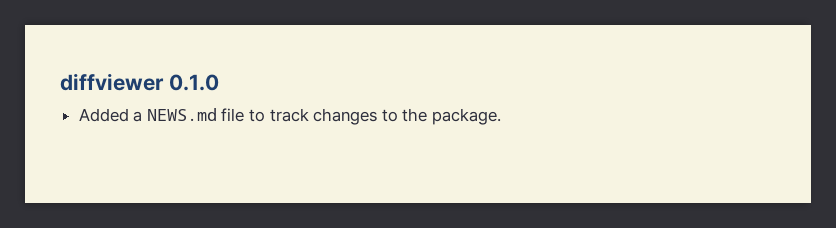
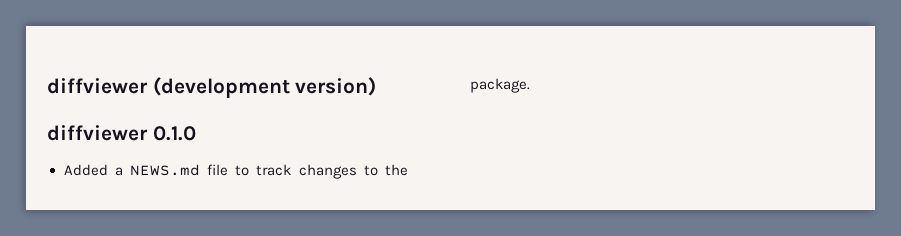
[60,73,164,91] diffviewer -> [47,77,377,98] [47,125,148,141] diffviewer (development version) // diffviewer

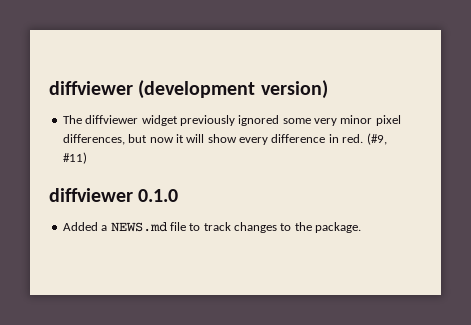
(377, 86) none -> [62,115,401,126] [62,133,387,145] [62,152,87,164] // The diffviewer widget previously ignored some very minor pixel differences, but now it will show every difference in red. (#9, #11)

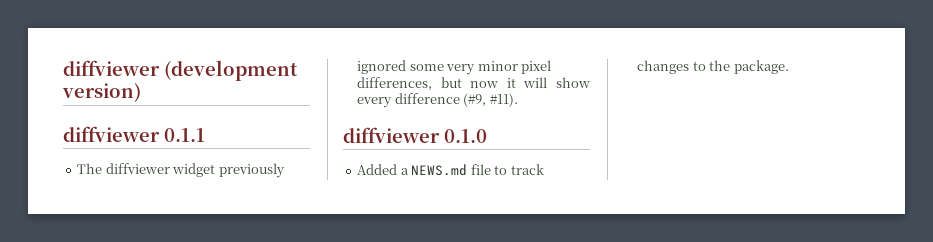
(328, 89) none -> [63,126,205,142] // diffviewer 0.1.1
[328,133,387,145] [62,152,87,164] in red. (#9, #11) -> [463,93,518,107] (#9, #11).

